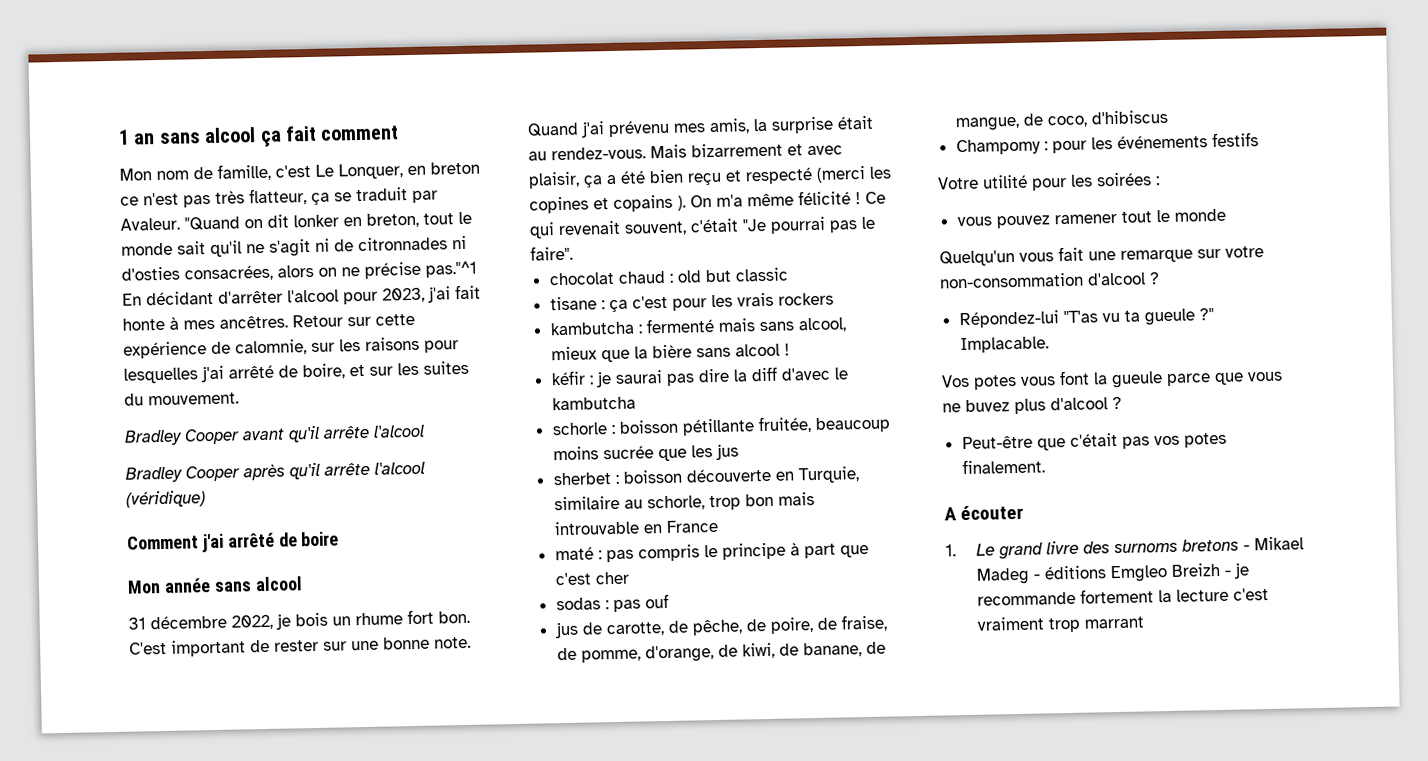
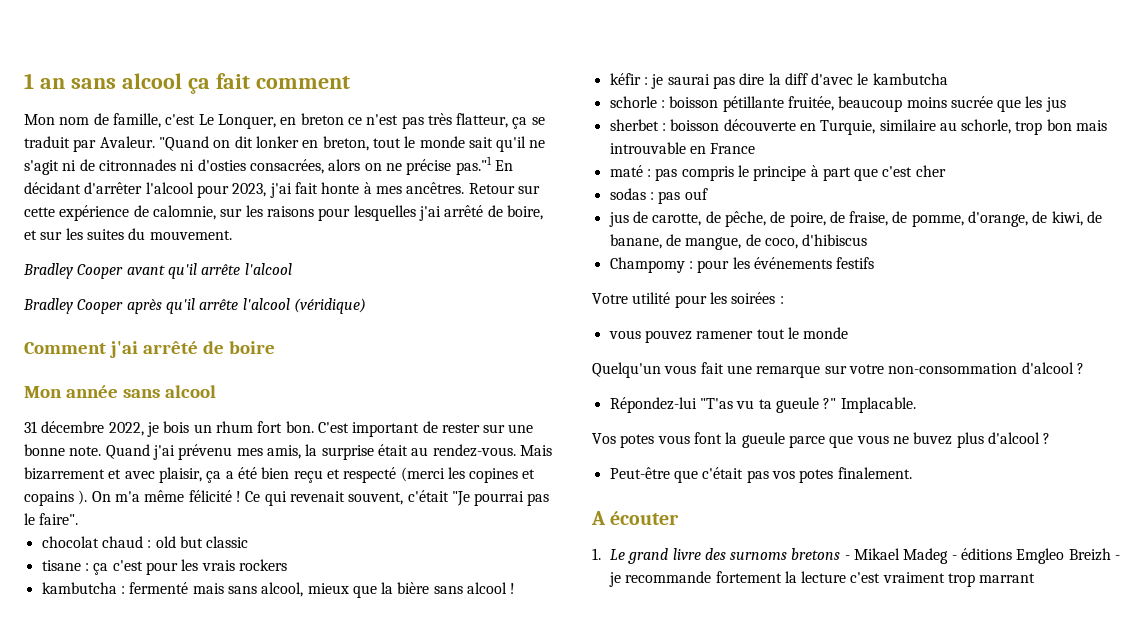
[425,260,477,278] pas."^1 -> [455,156,492,175] pas."1
[355,612,403,626] rhume -> [215,421,253,433] rhum

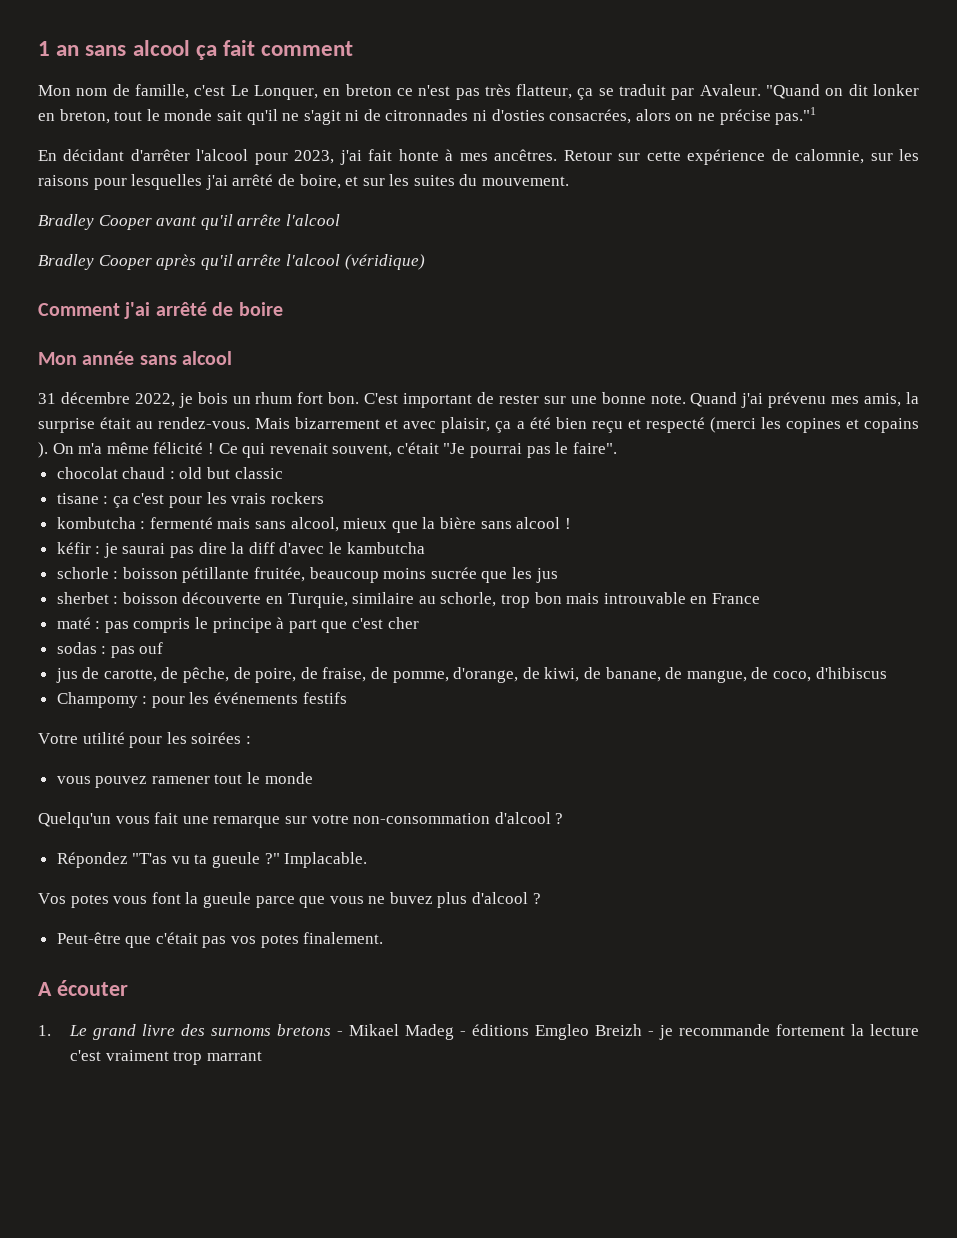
(492, 165) none -> (817, 116) //
[41,582,117,594] kambutcha -> [56,517,136,529] kombutcha
[609,397,697,413] Répondez-lui -> [56,852,128,868] Répondez

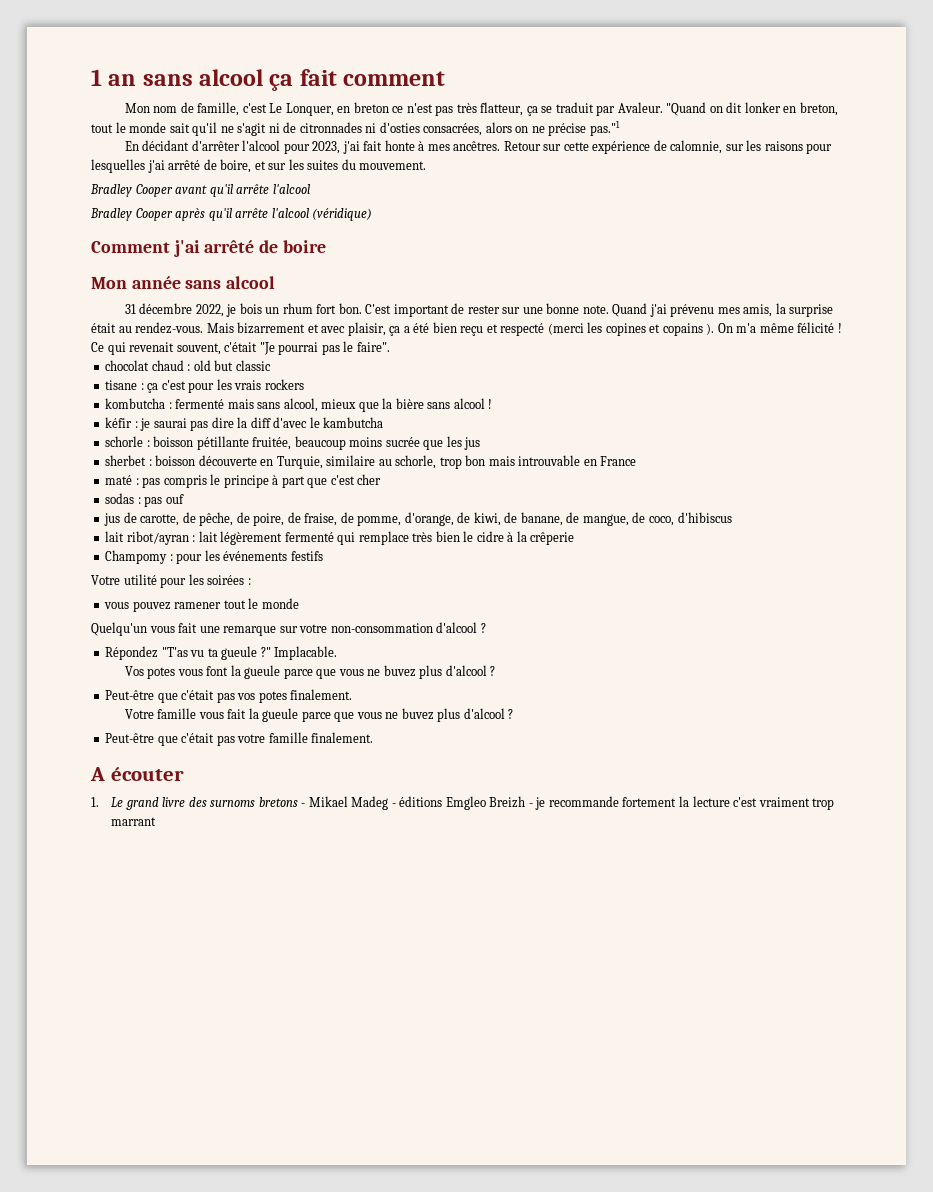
(887, 673) none -> [105,531,575,545] // lait ribot/ayran : lait légèrement fermenté qui remplace très bien le cidre à la crêperie
(384, 938) none -> [124,708,514,722] [105,732,374,746] // Votre famille vous fait la gueule parce que vous ne buvez plus d'alcool ? // Peut-être que c'était pas votre famille finalement.

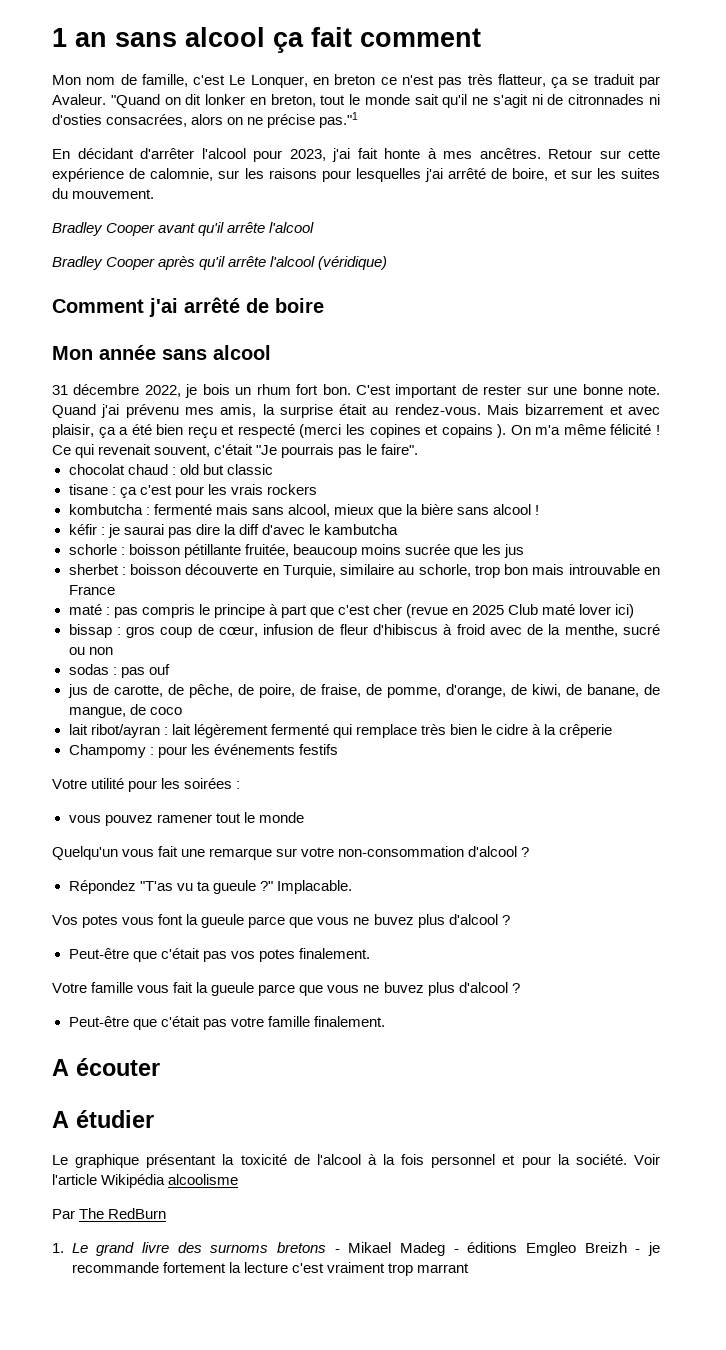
[278,342,319,355] pourrai -> [281,444,335,458] pourrais
(382, 479) none -> [406,604,635,618] [68,624,660,638] [68,647,113,655] (revue en 2025 Club maté lover ici) // bissap : gros coup de cœur, infusion de fleur d'hibiscus à froid avec de la menthe, sucré ou non
[648,512,732,526] coco, d'hibiscus -> [149,707,182,715] coco
(184, 774) none -> [52,1110,154,1128] [52,1154,660,1168] [52,1174,239,1188] [52,1208,167,1219] // A étudier // Le graphique présentant la toxicité de l'alcool à la fois personnel et pour la société. Voir l'article Wikipédia alcoolisme // Par The RedBurn

